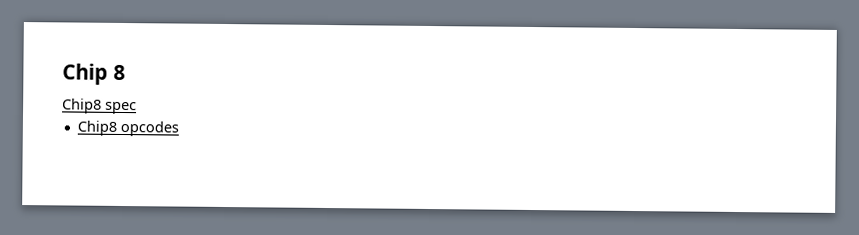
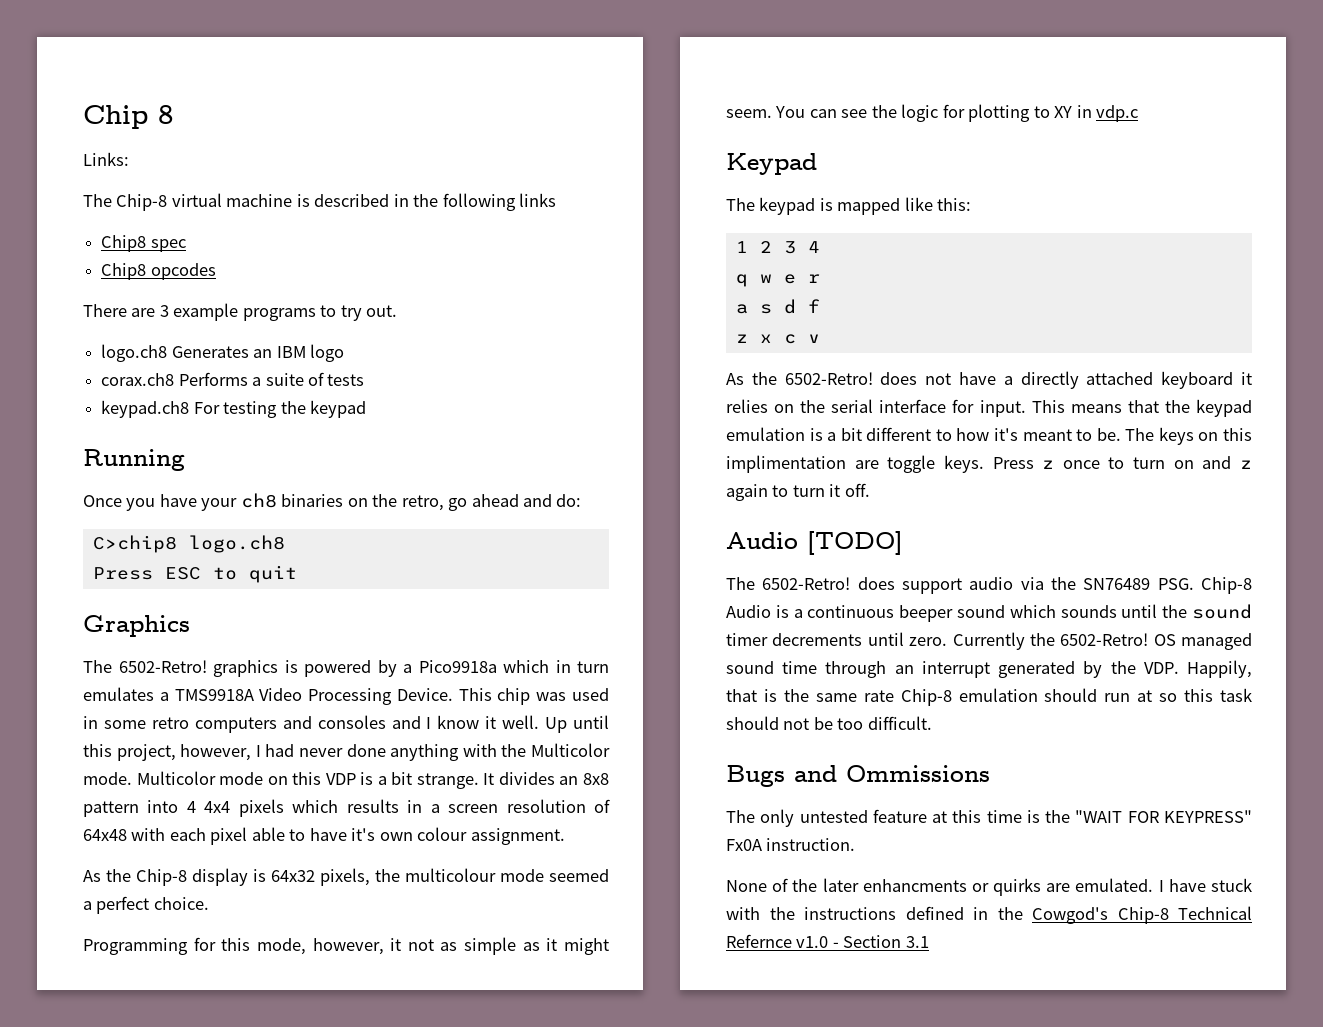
[62,98,137,115] [76,120,179,137] Chip8 spec // Chip8 opcodes -> [83,152,129,166] [83,193,557,211] [101,235,186,252] [101,263,216,280] [83,303,398,321] [101,344,344,362] [101,372,365,386] [101,400,366,418] [83,449,185,471] [83,493,582,511] [92,535,285,553] [92,565,297,583] [83,615,190,637] [83,660,609,677] [83,687,609,705] [83,715,610,733] [83,743,611,761] [83,771,610,789] [83,799,610,817] [83,827,565,845] [83,868,609,886] [83,896,209,914] [83,937,609,955] [726,104,1139,122] [726,153,817,175] [726,197,972,215] [735,241,820,254] [735,274,820,287] [735,299,820,314] [735,334,820,344] [726,371,1252,389] [726,399,1252,417] [726,427,1252,445] [726,455,1252,473] [726,483,870,501] [726,531,903,555] [726,577,1252,594] [726,604,1252,622] [726,632,1252,650] [726,660,1252,678] [726,688,1252,706] [726,716,932,730] [726,765,990,787] [726,809,1252,827] [726,838,856,851] [726,878,1252,896] [726,906,1252,924] [726,934,929,948] Links: // The Chip-8 virtual machine is described in the following links // Chip8 spec // Chip8 opcodes // There are 3 example programs to try out. // logo.ch8 Generates an IBM logo // corax.ch8 Performs a suite of tests // keypad.ch8 For testing the keypad // Running // Once you have your ch8 binaries on the retro, go ahead and do: // C>chip8 logo.ch8 // Press ESC to quit // Graphics // The 6502-Retro! graphics is powered by a Pico9918a which in turn emulates a TMS9918A Video Processing Device. This chip was used in some retro computers and consoles and I know it well. Up until this project, however, I had never done anything with the Multicolor mode. Multicolor mode on this VDP is a bit strange. It divides an 8x8 pattern into 4 4x4 pixels which results in a screen resolution of 64x48 with each pixel able to have it's own colour assignment. // As the Chip-8 display is 64x32 pixels, the multicolour mode seemed a perfect choice. // Programming for this mode, however, it not as simple as it might seem. You can see the logic for plotting to XY in vdp.c // Keypad // The keypad is mapped like this: // 1 2 3 4 // q w e r // a s d f // z x c v // As the 6502-Retro! does not have a directly attached keyboard it relies on the serial interface for input. This means that the keypad emulation is a bit different to how it's meant to be. The keys on this implimentation are toggle keys. Press z once to turn on and z again to turn it off. // Audio [TODO] // The 6502-Retro! does support audio via the SN76489 PSG. Chip-8 Audio is a continuous beeper sound which sounds until the sound timer decrements until zero. Currently the 6502-Retro! OS managed sound time through an interrupt generated by the VDP. Happily, that is the same rate Chip-8 emulation should run at so this task should not be too difficult. // Bugs and Ommissions // The only untested feature at this time is the "WAIT FOR KEYPRESS" Fx0A instruction. // None of the later enhancments or quirks are emulated. I have stuck with the instructions defined in the Cowgod's Chip-8 Technical Refernce v1.0 - Section 3.1

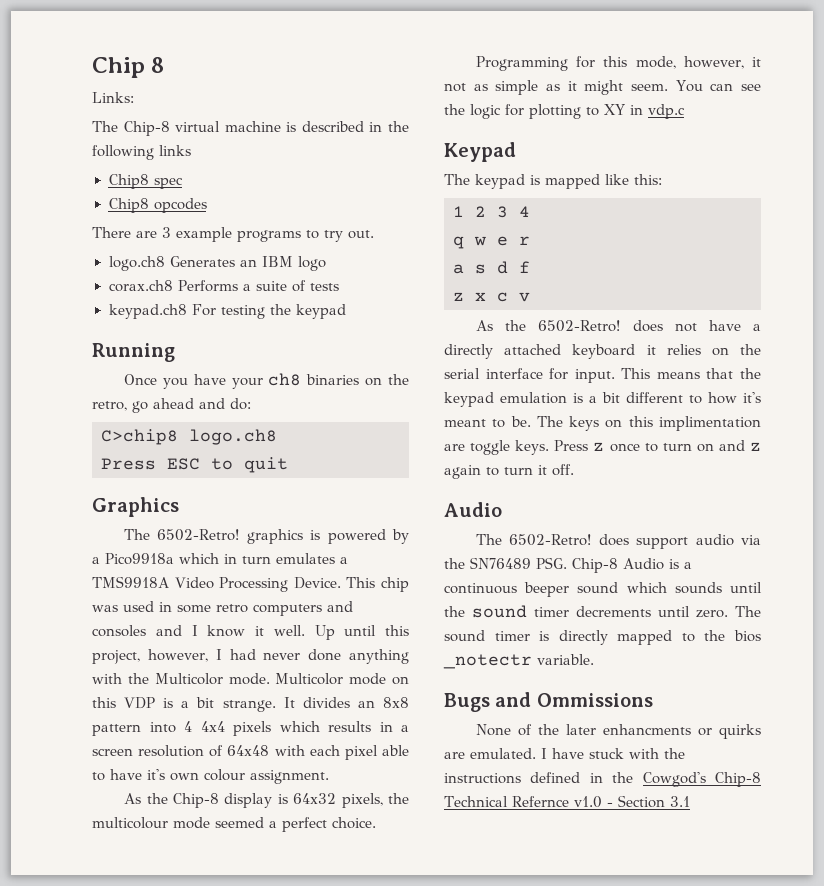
[807,531,903,555] [TODO] -> (502, 509) none
[952,632,1252,650] [726,660,1252,678] [726,688,1252,706] [726,716,932,730] [726,765,990,787] [726,809,1252,827] [726,838,856,851] Currently the 6502-Retro! OS managed sound time through an interrupt generated by the VDP. Happily, that is the same rate Chip-8 emulation should run at so this task should not be too difficult. // Bugs and Ommissions // The only untested feature at this time is the "WAIT FOR KEYPRESS" Fx0A instruction. -> [735,606,761,617] [444,630,761,645] [443,654,594,669] [444,692,653,712] The sound timer is directly mapped to the bios _notectr variable. // Bugs and Ommissions

